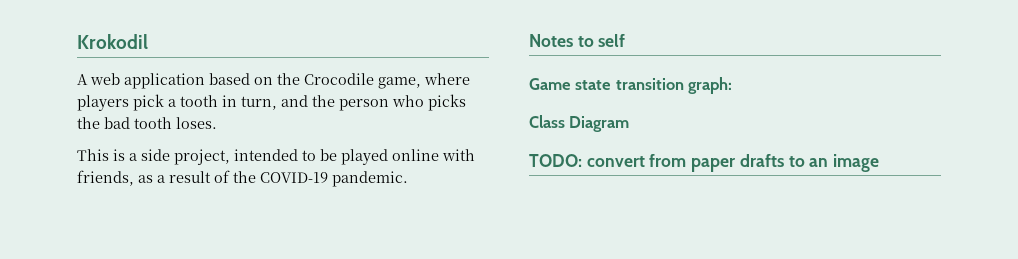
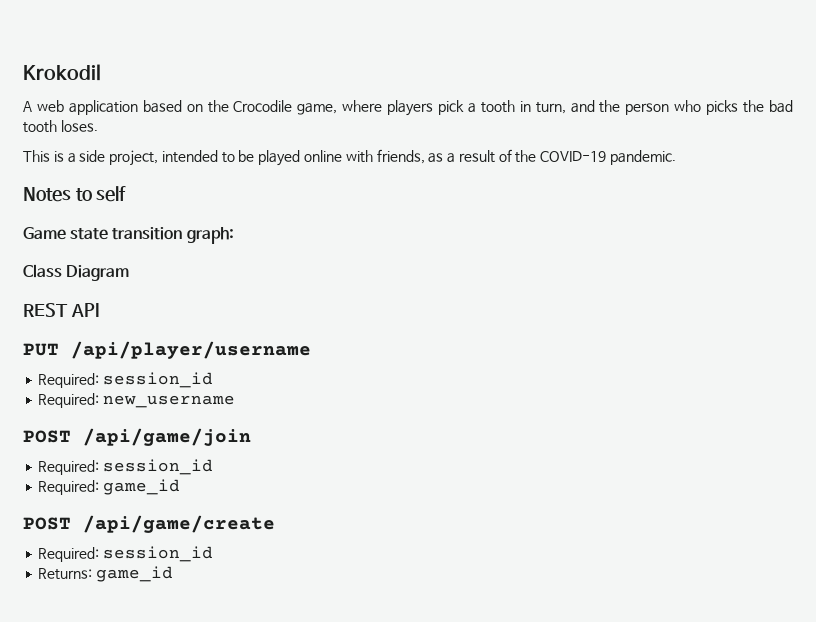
[529,154,880,172] TODO: convert from paper drafts to an image -> [23,303,99,317] [23,341,311,359] [38,372,214,388] [38,393,236,408] [23,428,251,446] [38,459,214,475] [38,479,181,495] [23,515,275,533] [38,546,214,562] [38,566,174,582] REST API // PUT /api/player/username // Required: session_id // Required: new_username // POST /api/game/join // Required: session_id // Required: game_id // POST /api/game/create // Required: session_id // Returns: game_id

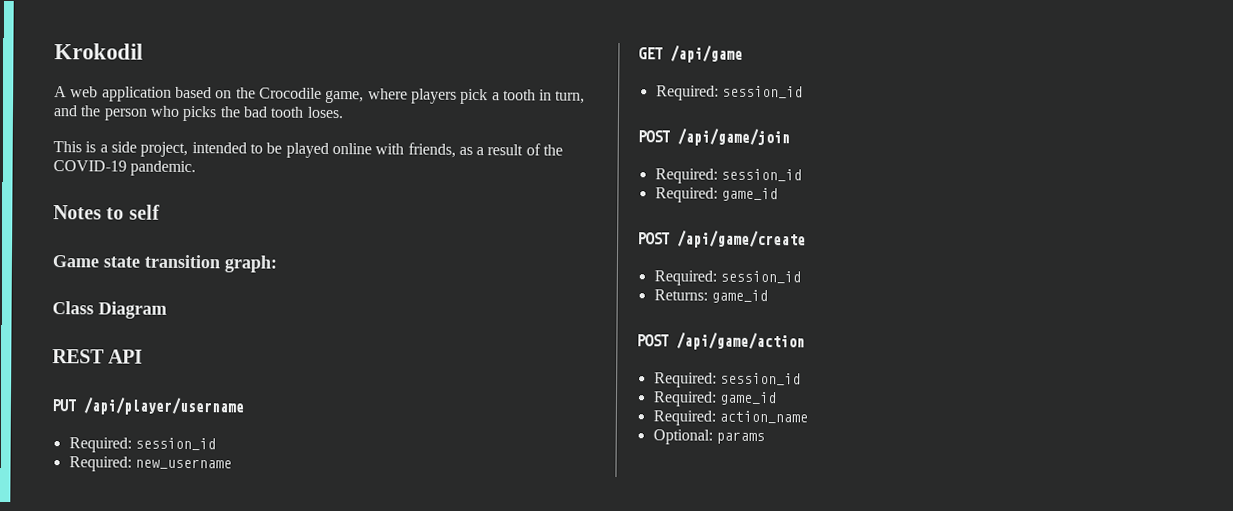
(236, 401) none -> [638,45,743,63] [655,85,803,101] // GET /api/game // Required: session_id
(174, 574) none -> [636,332,805,351] [653,372,801,388] [652,391,777,407] [652,410,808,426] [652,429,765,445] // POST /api/game/action // Required: session_id // Required: game_id // Required: action_name // Optional: params

